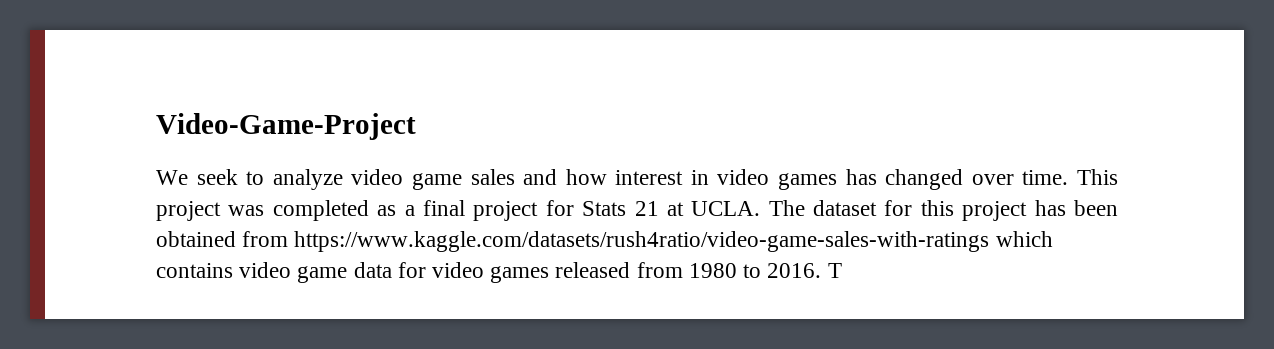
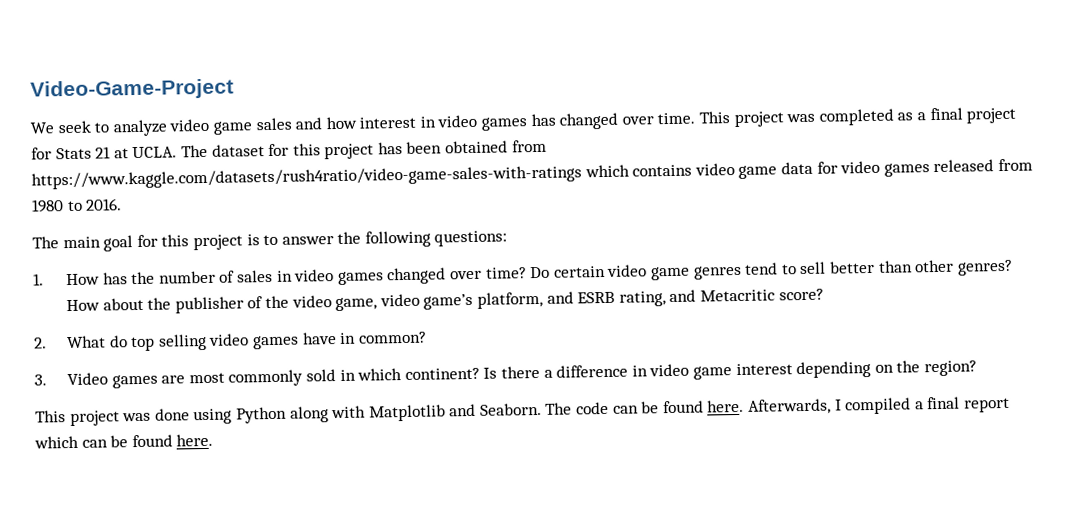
[827,263,842,278] T -> [32,230,508,252] [33,259,1013,286] [66,288,824,314] [34,331,427,352] [34,360,977,389] [35,396,1010,427] [34,433,214,449] // The main goal for this project is to answer the following questions: // 1. How has the number of sales in video games changed over time? Do certain video game genres tend to sell better than other genres? How about the publisher of the video game, video game’s platform, and ESRB rating, and Metacritic score? // 2. What do top selling video games have in common? // 3. Video games are most commonly sold in which continent? Is there a difference in video game interest depending on the region? // This project was done using Python along with Matplotlib and Seaborn. The code can be found here. Afterwards, I compiled a final report which can be found here.

